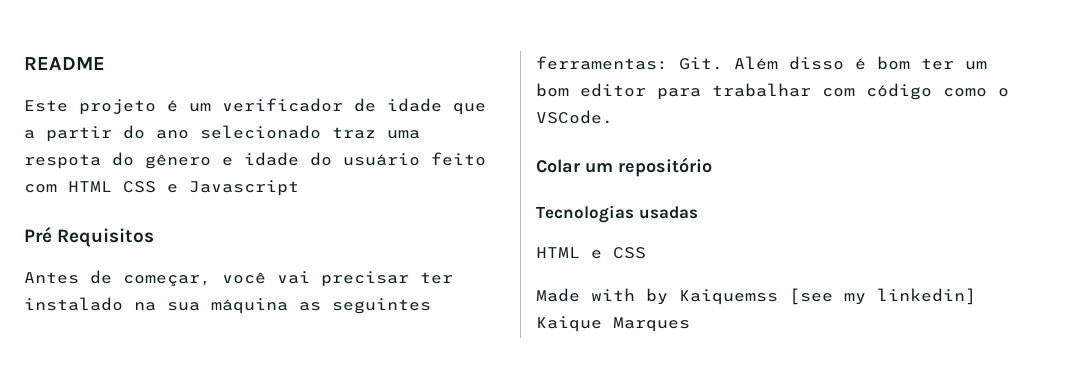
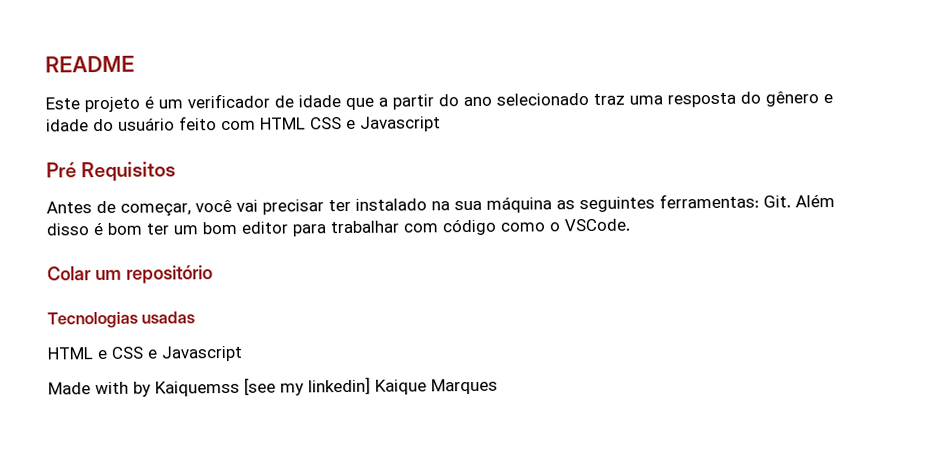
[24,154,101,169] respota -> [667,92,736,108] resposta
(646, 253) none -> [147,345,243,362] e Javascript

